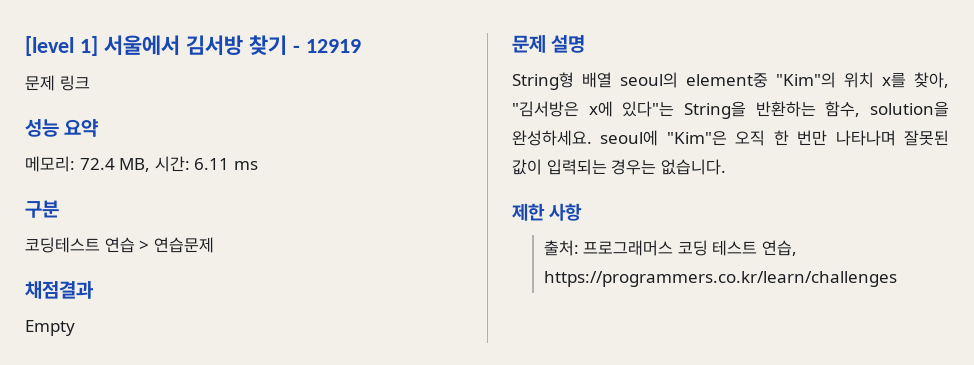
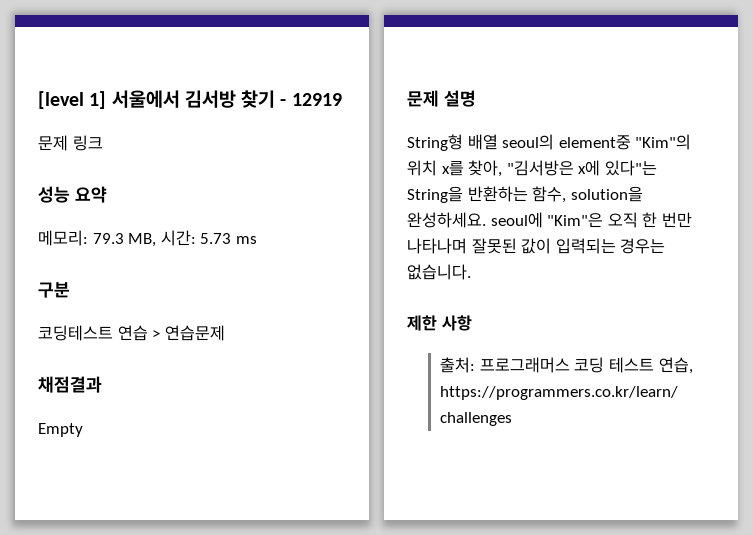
[79,158,115,170] 72.4 -> [92,233,124,244] 79.3
[194,158,230,170] 6.11 -> [200,233,232,244] 5.73

